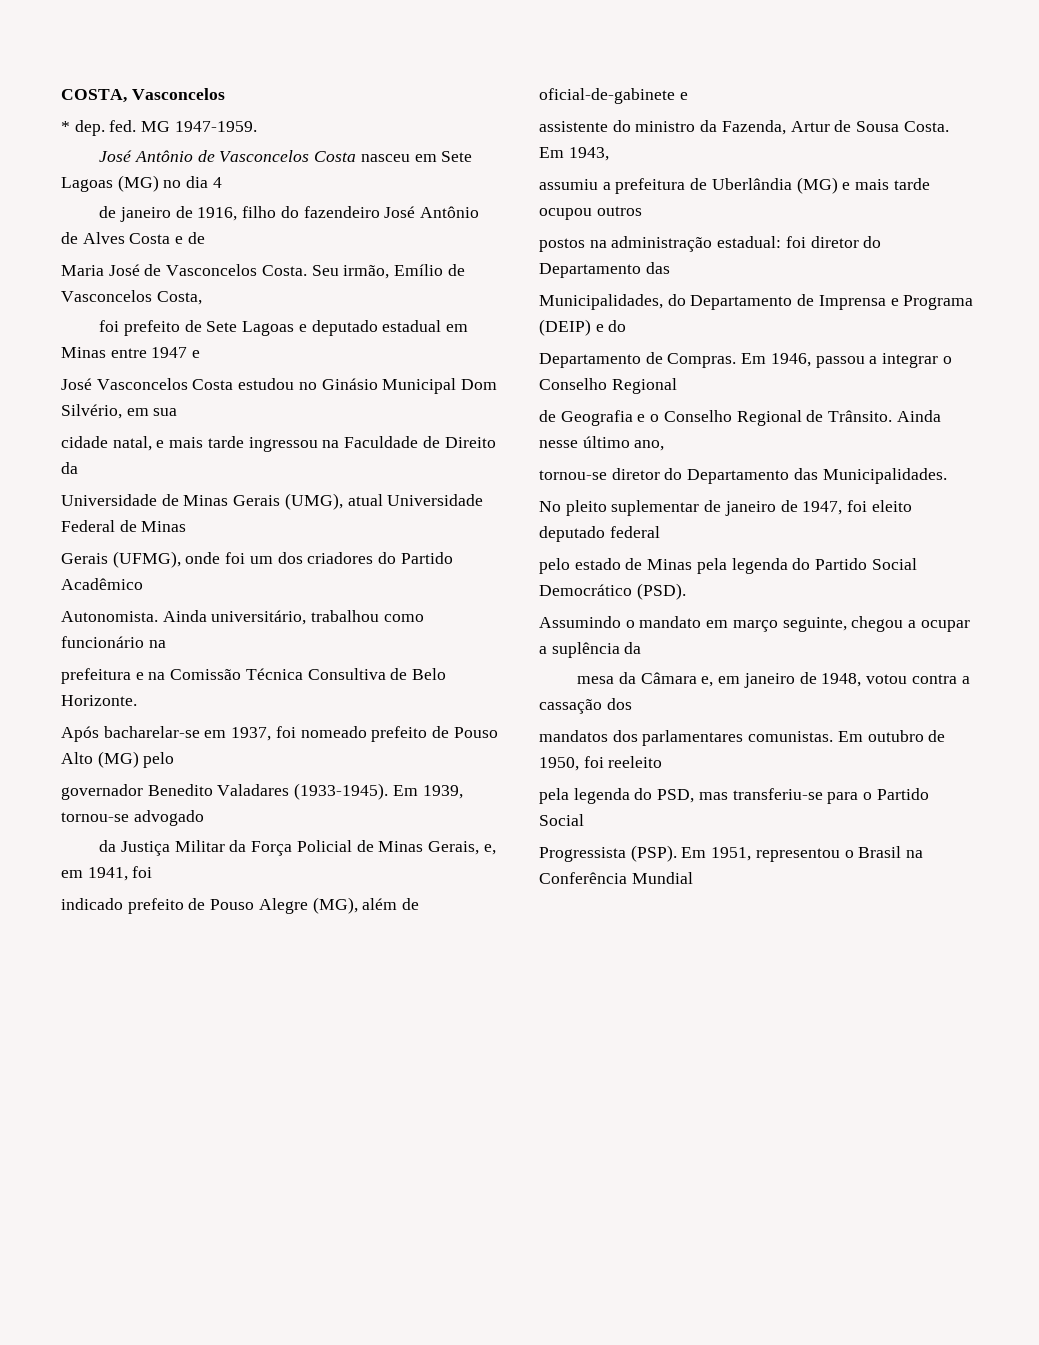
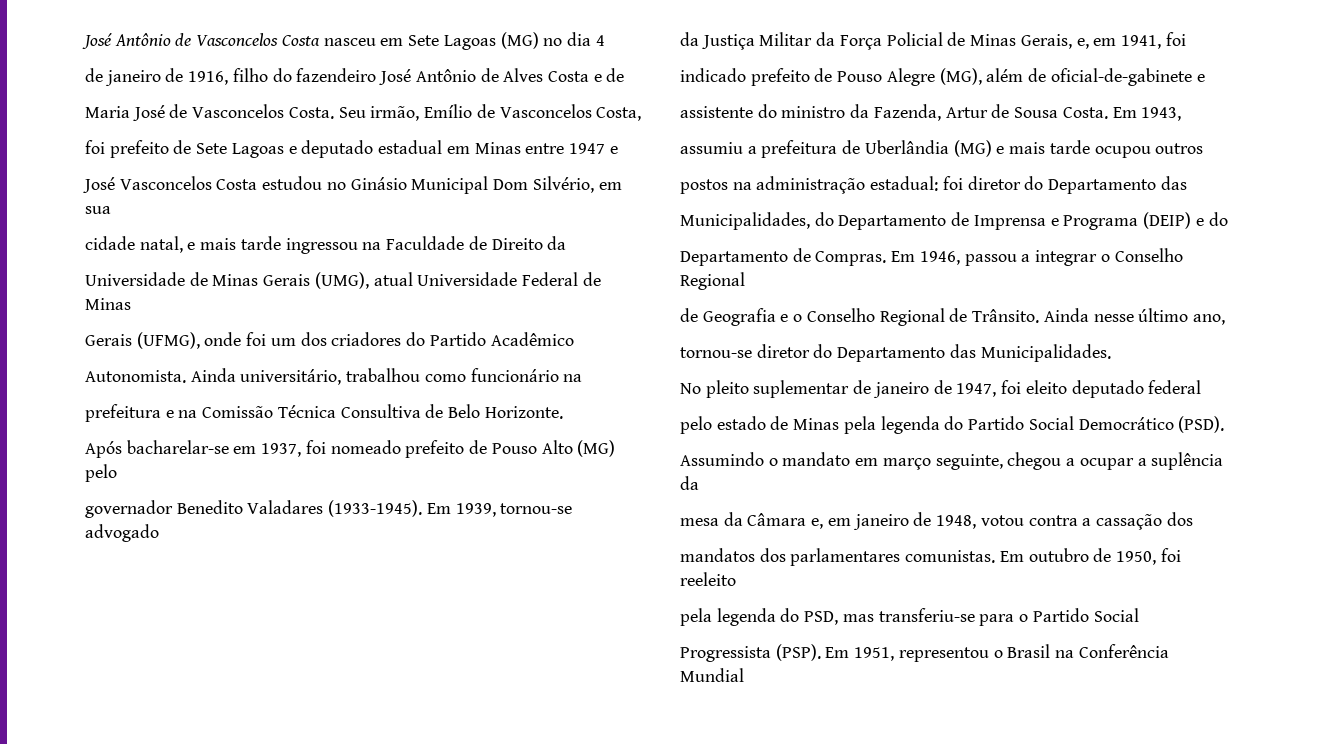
[61,88,225,103] [61,120,257,136] COSTA, Vasconcelos // * dep. fed. MG 1947-1959. // -> (82, 41) none

